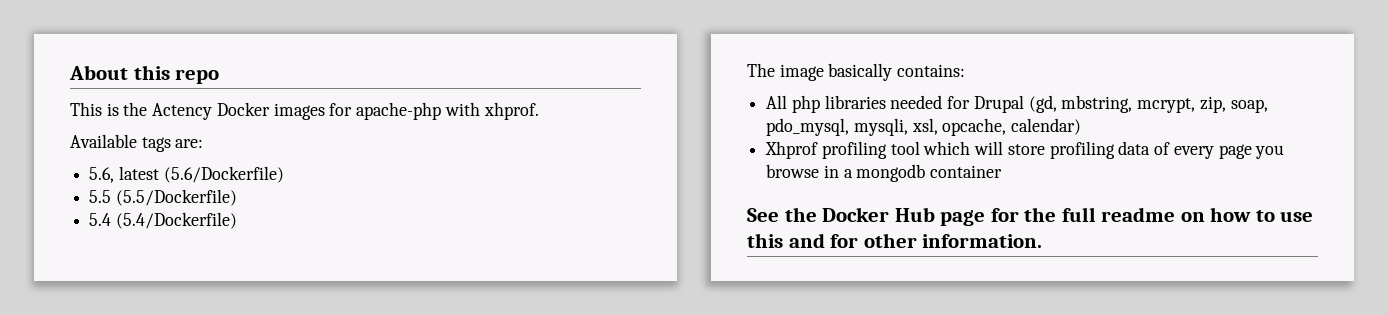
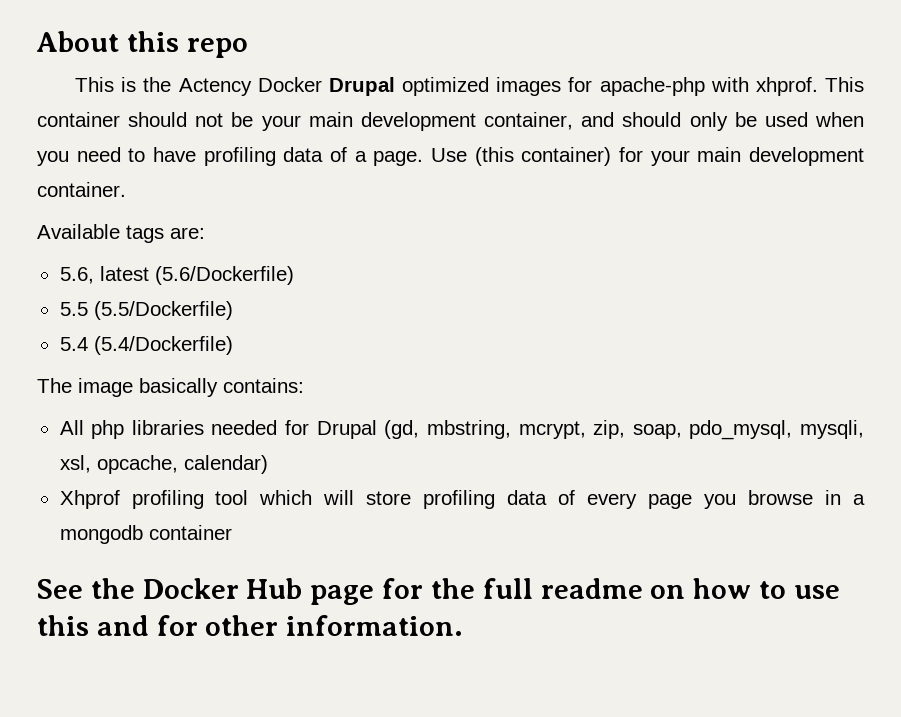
(270, 109) none -> [328,77,490,96] Drupal optimized
(539, 111) none -> [825,77,865,92] [37,112,865,131] [37,147,864,166] [37,182,126,197] This container should not be your main development container, and should only be used when you need to have profiling data of a page. Use (this container) for your main development container.

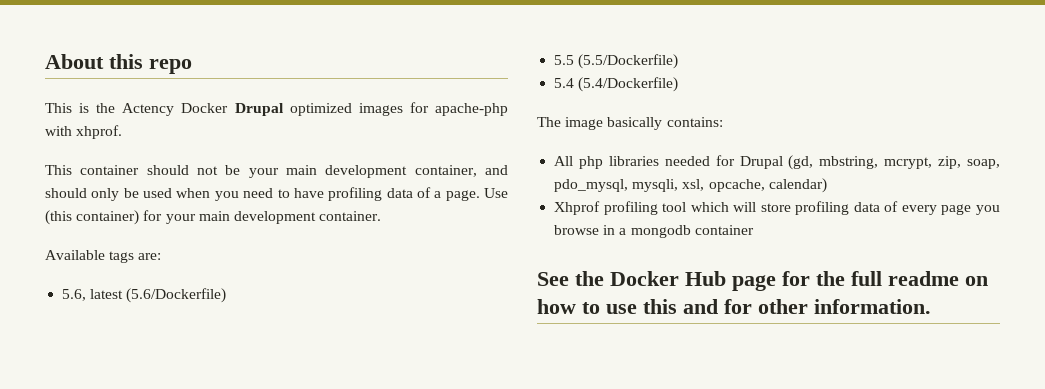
(818, 86) none -> (123, 132) //

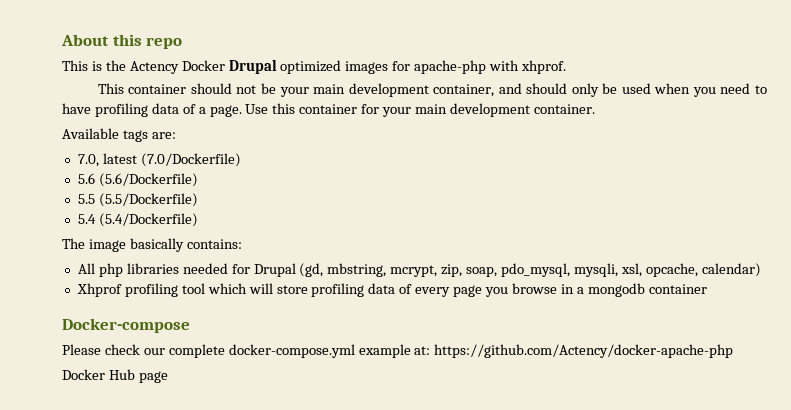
[45,210,140,225] (this container) -> [272,103,358,114] this container
[62,289,124,301] 5.6, latest -> [77,153,241,167] [77,173,95,184] 7.0, latest (7.0/Dockerfile) // 5.6
[537,271,988,291] [537,299,931,314] See the Docker Hub page for the full readme on how to use this and for other information. -> [62,318,190,333] [62,344,734,358] [62,369,168,383] Docker-compose // Please check our complete docker-compose.yml example at: https://github.com/Actency/docker-apache-php // Docker Hub page

